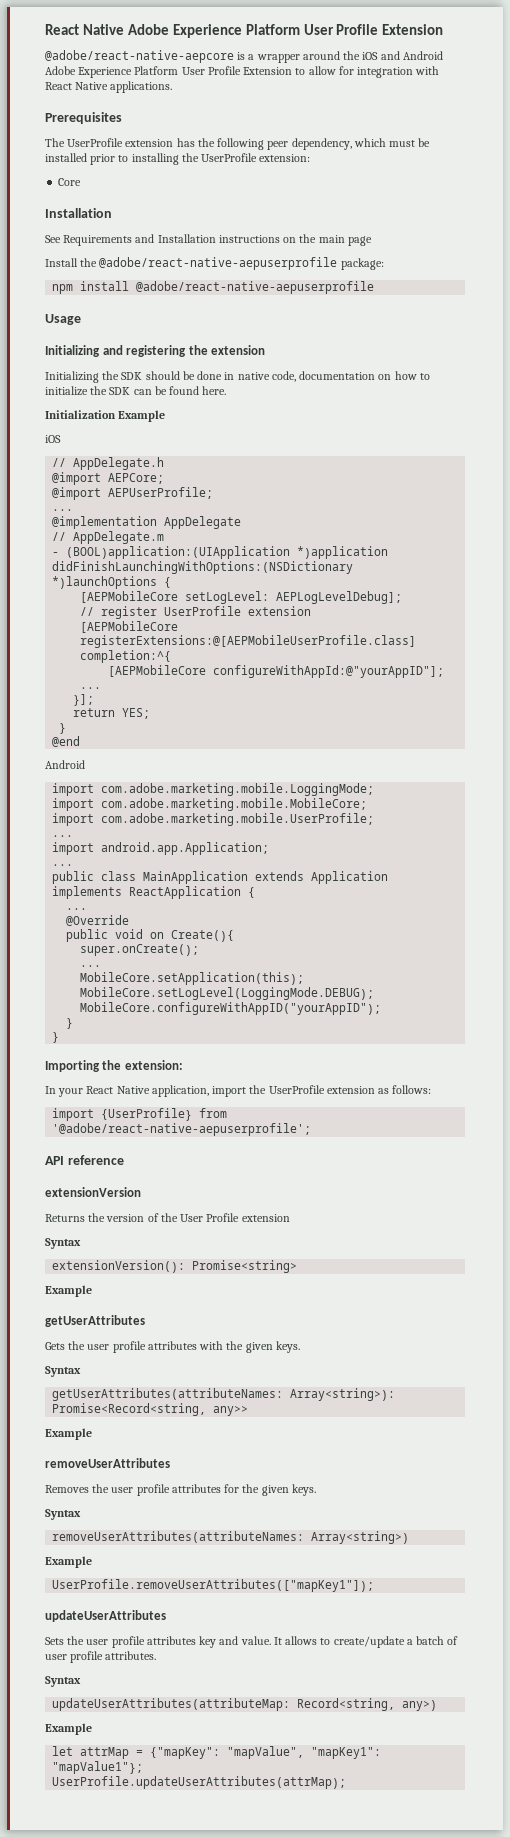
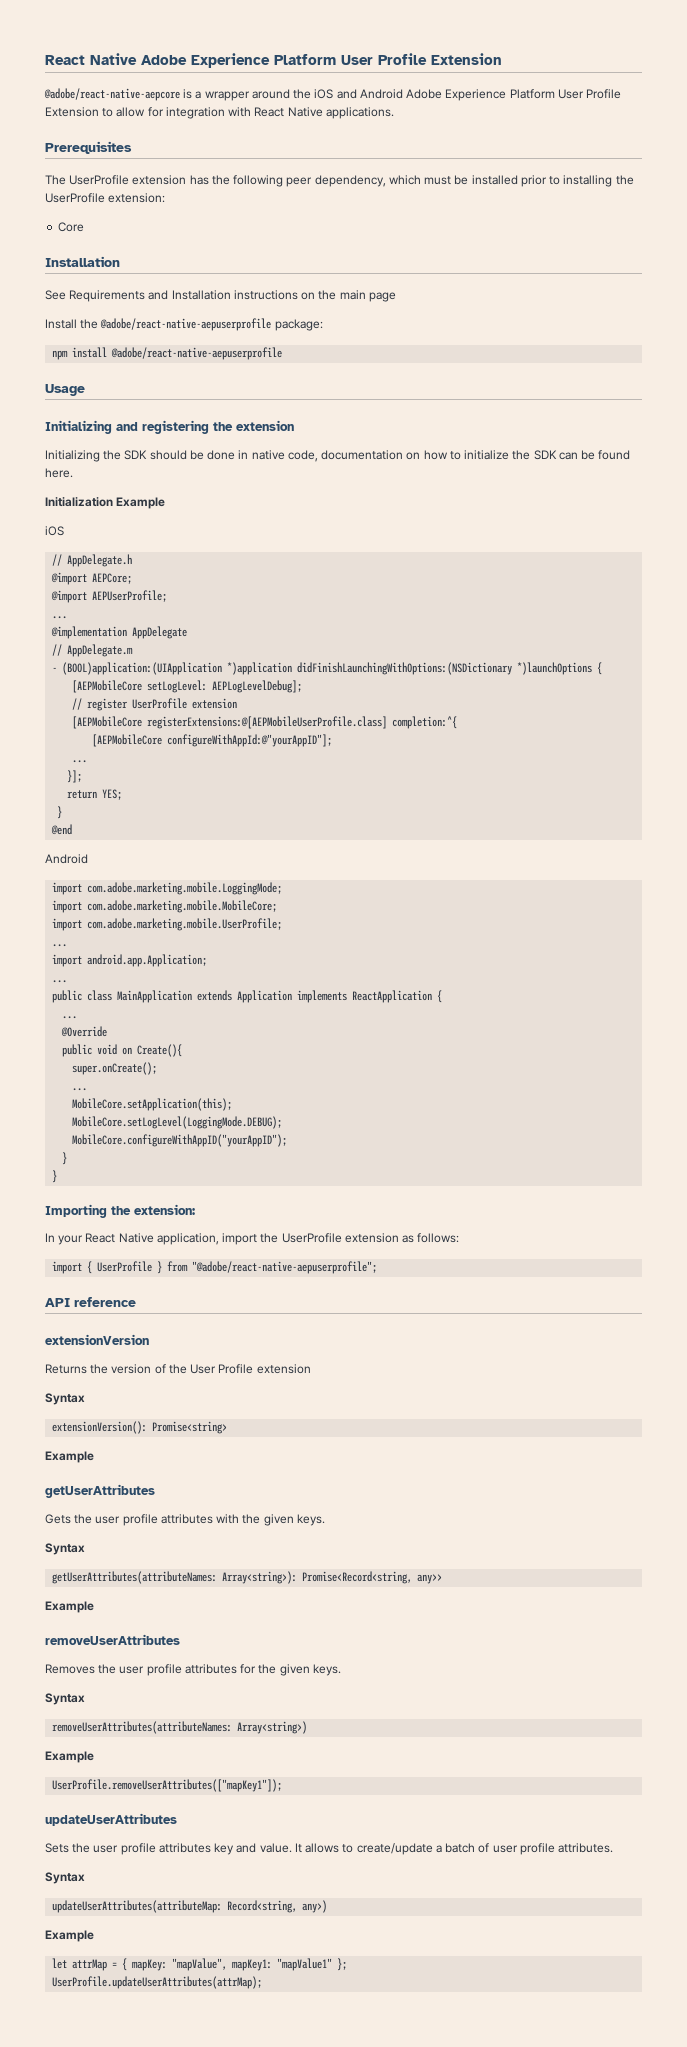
[101,1108,228,1121] [52,1123,312,1136] {UserProfile} from '@adobe/react-native-aepuserprofile'; -> [87,1261,378,1274] { UserProfile } from "@adobe/react-native-aepuserprofile";
[150,1746,382,1759] [52,1761,144,1774] {"mapKey": "mapValue", "mapKey1": "mapValue1"}; -> [122,1958,348,1971] { mapKey: "mapValue", mapKey1: "mapValue1" };

